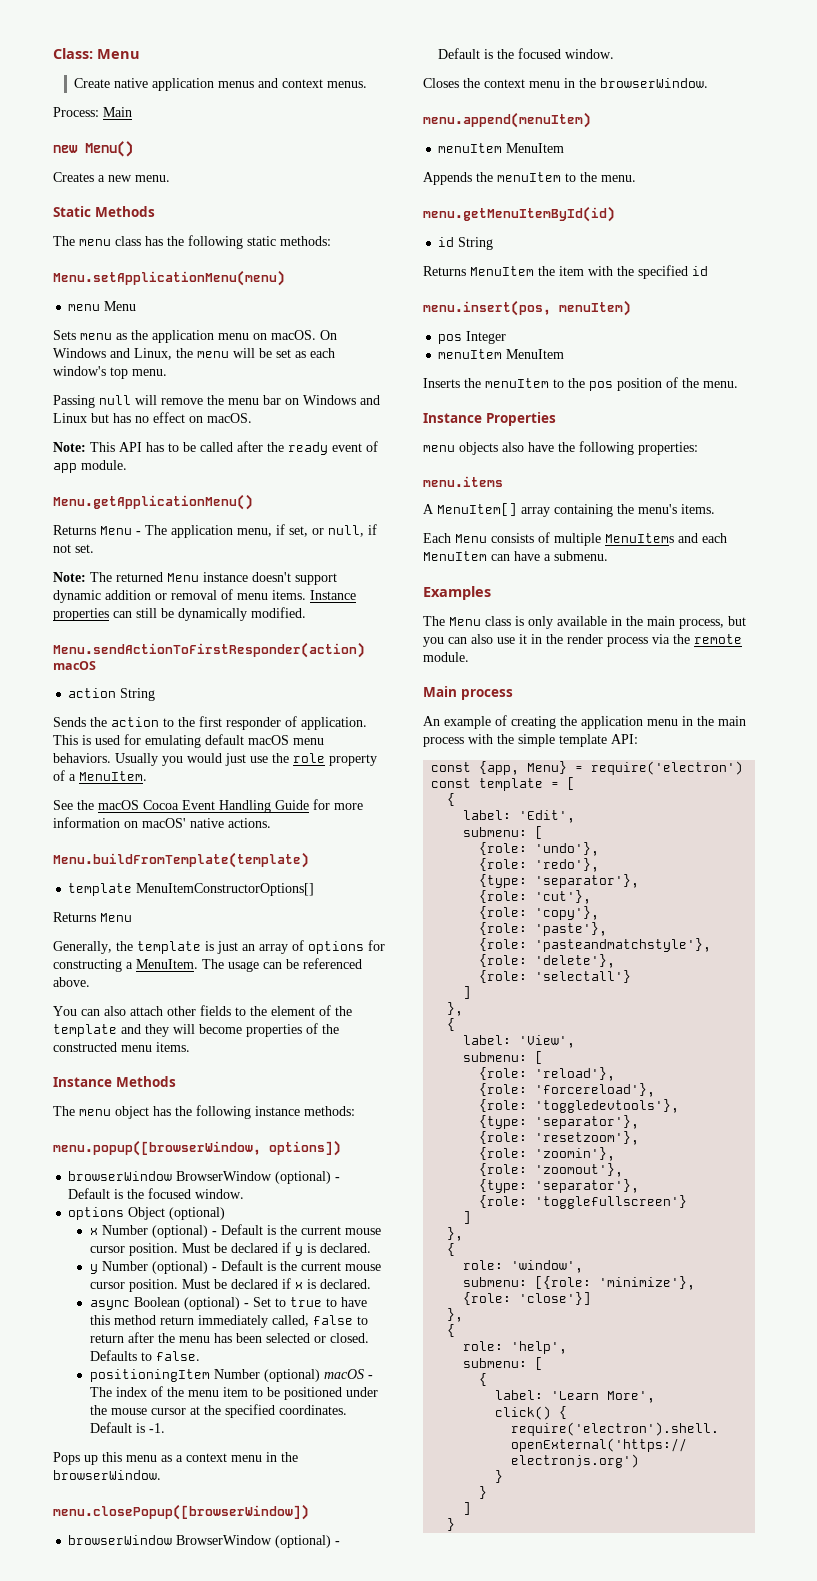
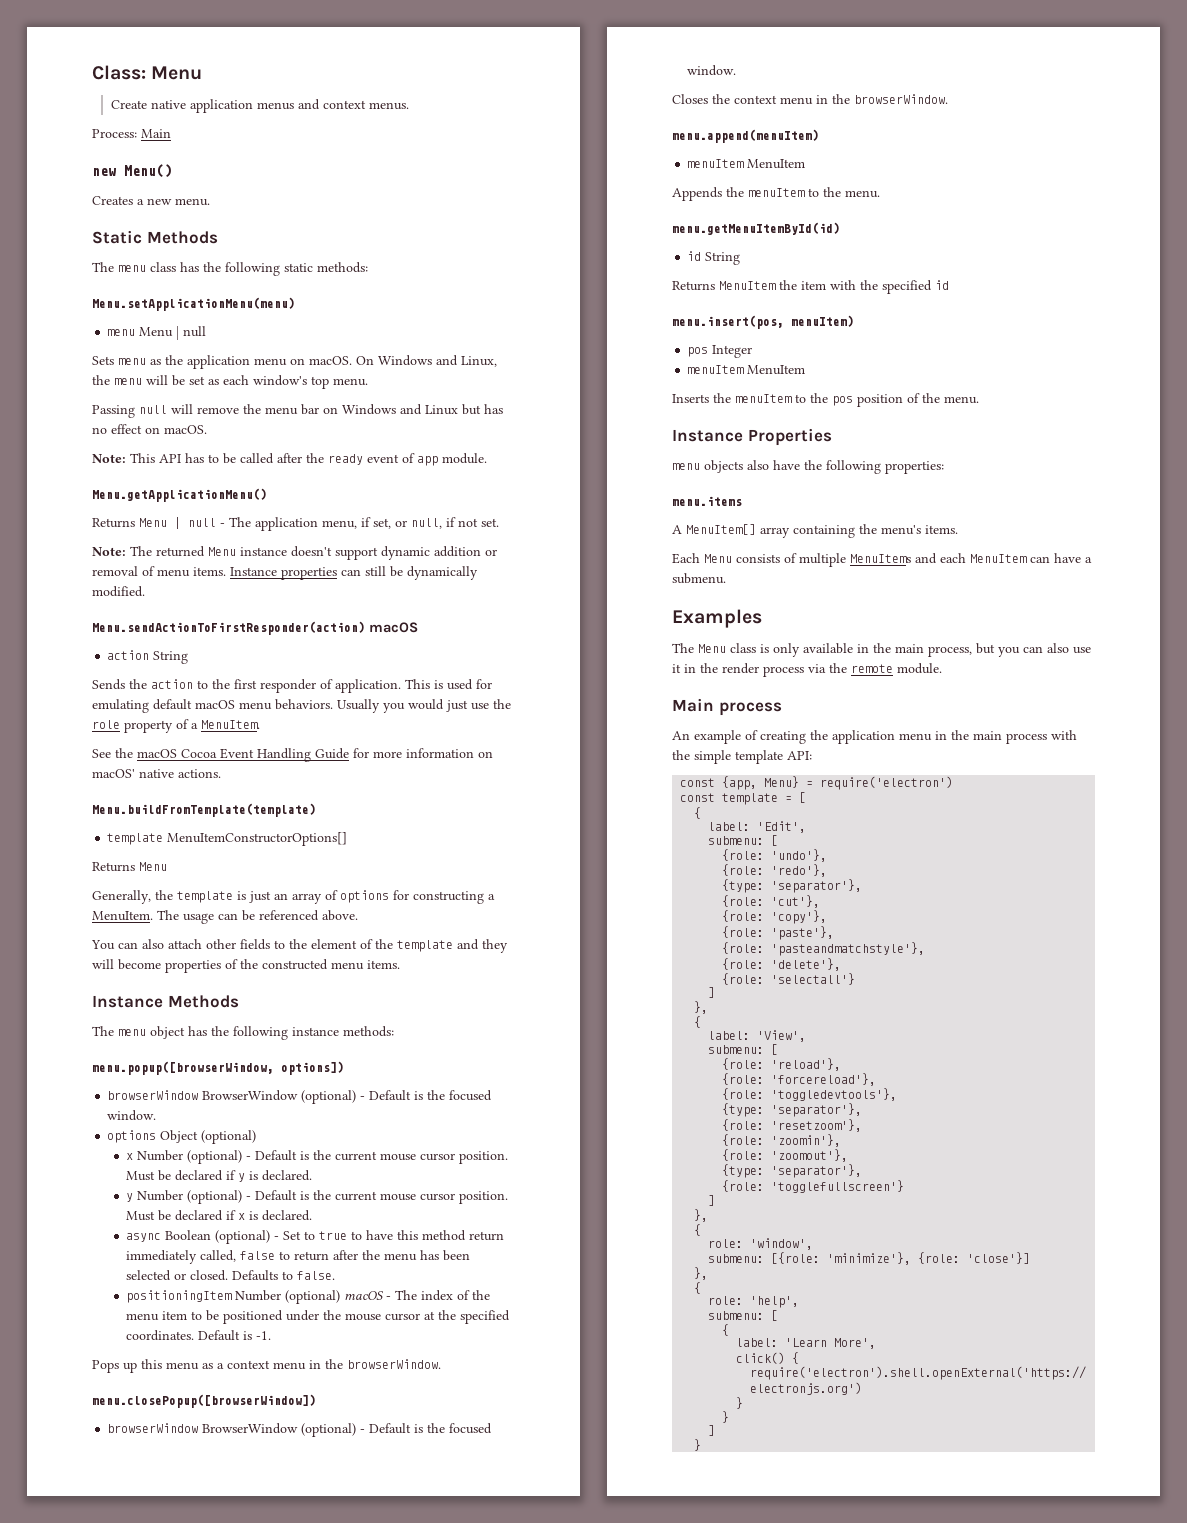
(137, 306) none -> [176,326,207,340] | null
(132, 530) none -> [174,517,216,529] | null

